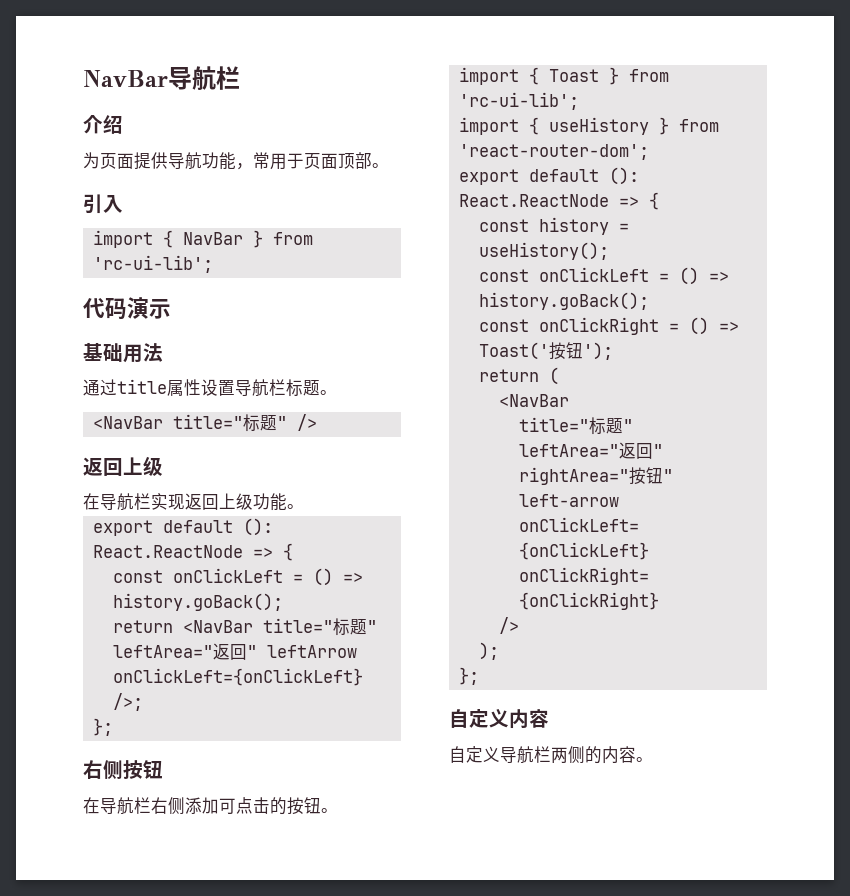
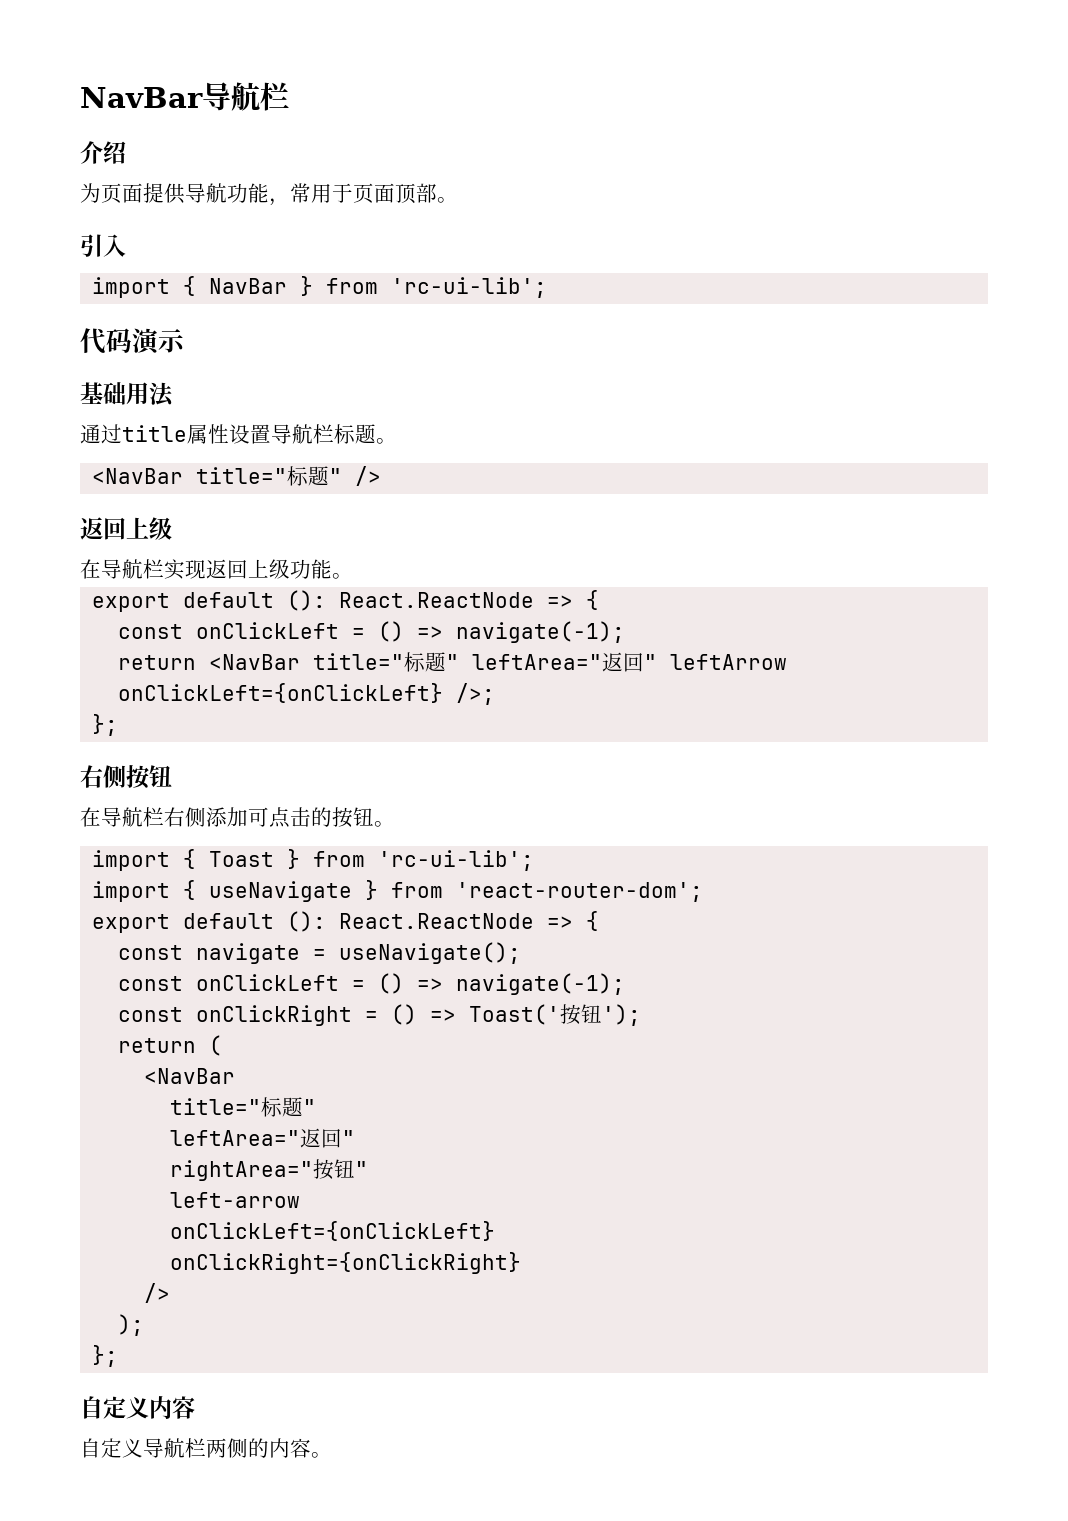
[112,593,283,611] history.goBack(); -> [456,621,626,643] navigate(-1);
[548,117,649,135] useHistory -> [209,881,353,902] useNavigate
[538,217,629,235] [478,242,609,260] [478,267,729,285] [478,292,649,310] history = useHistory(); // const onClickLeft = () => history.goBack(); -> [196,942,522,964] [118,973,626,995] navigate = useNavigate(); // const onClickLeft = () => navigate(-1);

